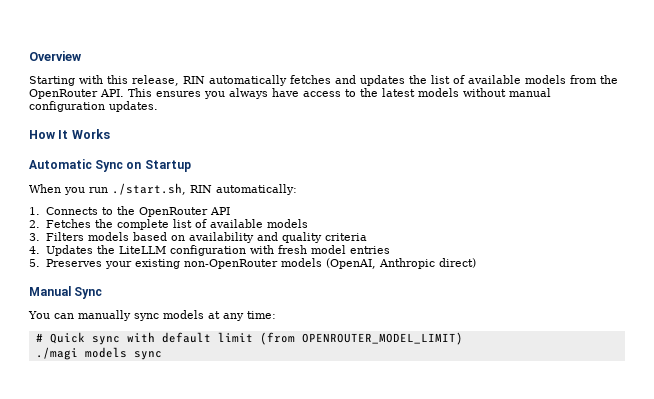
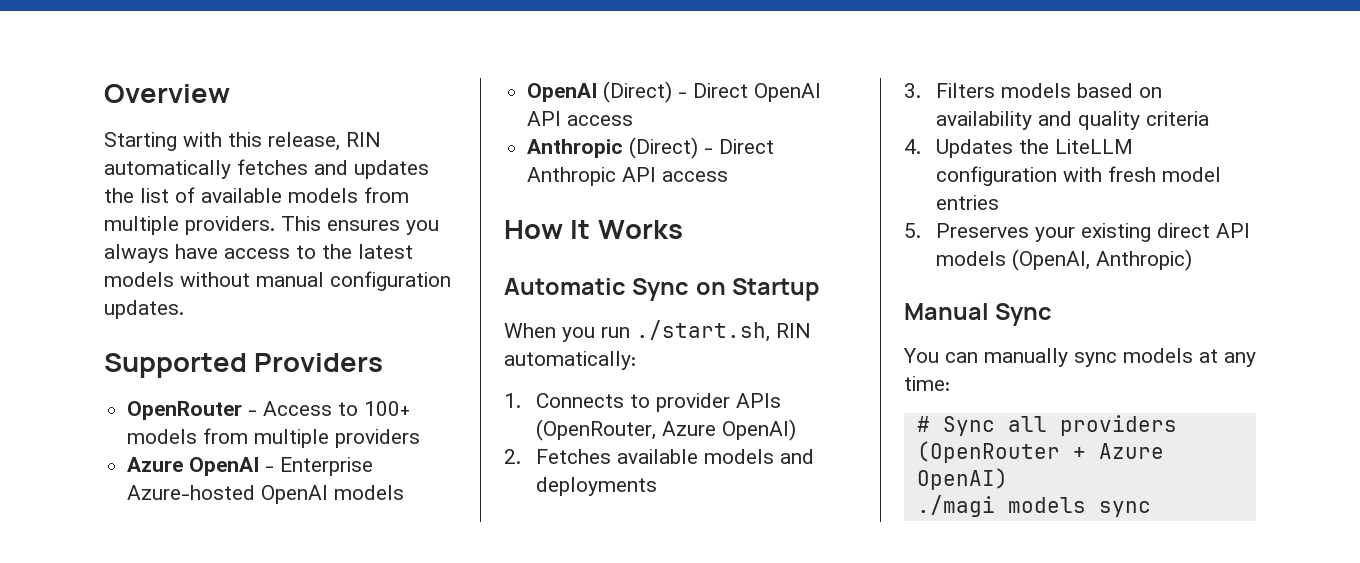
[600,75,618,84] [29,89,124,99] the OpenRouter API. -> [104,216,275,235] multiple providers.
(158, 106) none -> [104,353,384,378] [127,401,411,420] [127,428,421,448] [127,457,374,476] [127,485,405,504] [527,81,822,103] [527,111,634,126] [527,137,775,159] [527,167,729,186] // Supported Providers // OpenRouter - Access to 100+ models from multiple providers // Azure OpenAI - Enterprise Azure-hosted OpenAI models // OpenAI (Direct) - Direct OpenAI API access // Anthropic (Direct) - Direct Anthropic API access
[116,206,230,217] [29,219,308,230] the OpenRouter API // 2. Fetches the complete list of available models -> [656,393,782,412] [536,419,797,441] [504,449,815,464] [536,477,658,496] provider APIs (OpenRouter, Azure OpenAI) // 2. Fetches available models and deployments
[183,258,476,269] non-OpenRouter models (OpenAI, Anthropic direct) -> [1157,223,1251,238] [936,249,1193,271] direct API models (OpenAI, Anthropic)
[49,332,463,345] Quick sync with default limit (from OPENROUTER_MODEL_LIMIT) -> [942,415,1177,436] [916,441,1164,463] [916,468,1008,490] Sync all providers (OpenRouter + Azure OpenAI)

